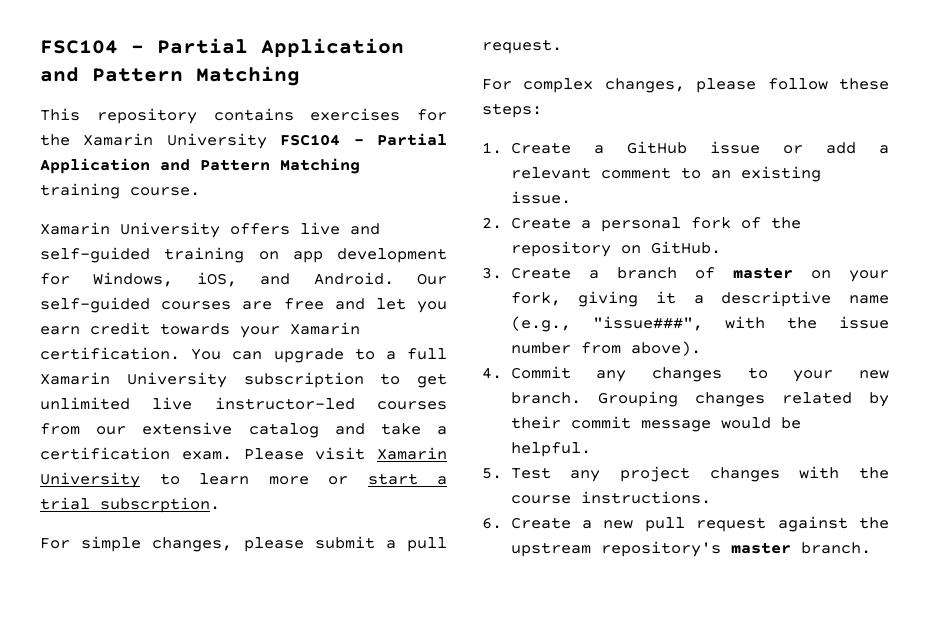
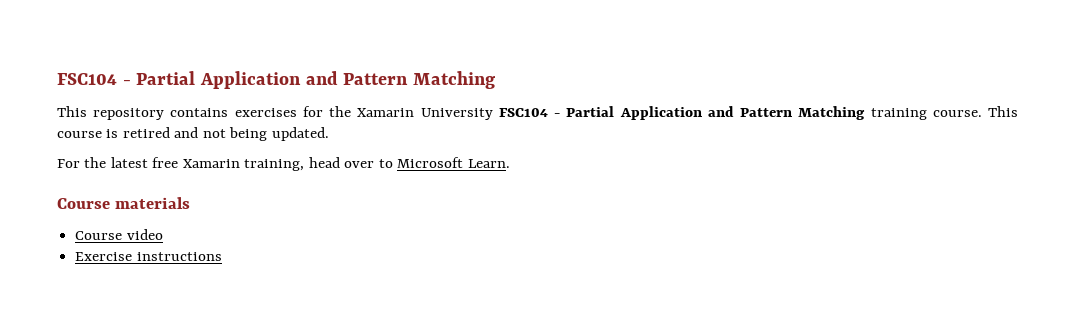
[40,222,380,238] [40,247,447,263] [40,272,447,287] [40,297,448,313] [40,322,360,338] [40,347,448,363] [40,372,447,388] [40,397,447,410] [40,422,448,438] [40,447,447,460] [40,472,447,488] [40,497,220,513] [40,536,448,552] [482,39,562,54] [482,78,889,93] [482,103,542,118] [482,141,889,154] [510,166,821,182] [510,191,571,204] [482,217,801,232] [510,241,721,257] [482,267,889,282] [510,291,889,307] [510,316,889,332] [510,341,701,356] [482,366,889,382] [510,391,889,407] [510,416,801,432] [510,442,591,457] [482,466,889,482] [510,491,711,504] [482,516,889,532] [510,541,871,557] // Xamarin University offers live and self-guided training on app development for Windows, iOS, and Android. Our self-guided courses are free and let you earn credit towards your Xamarin certification. You can upgrade to a full Xamarin University subscription to get unlimited live instructor-led courses from our extensive catalog and take a certification exam. Please visit Xamarin University to learn more or start a trial subscrption. // For simple changes, please submit a pull request. // For complex changes, please follow these steps: // 1. Create a GitHub issue or add a relevant comment to an existing issue. // 2. Create a personal fork of the repository on GitHub. // 3. Create a branch of master on your fork, giving it a descriptive name (e.g., "issue###", with the issue number from above). // 4. Commit any changes to your new branch. Grouping changes related by their commit message would be helpful. // 5. Test any project changes with the course instructions. // 6. Create a new pull request against the upstream repository's master branch. -> [988,106,1019,117] [57,127,329,141] [57,157,510,171] [57,197,191,209] [75,229,163,240] [75,252,222,261] This course is retired and not being updated. // For the latest free Xamarin training, head over to Microsoft Learn. // Course materials // Course video // Exercise instructions

